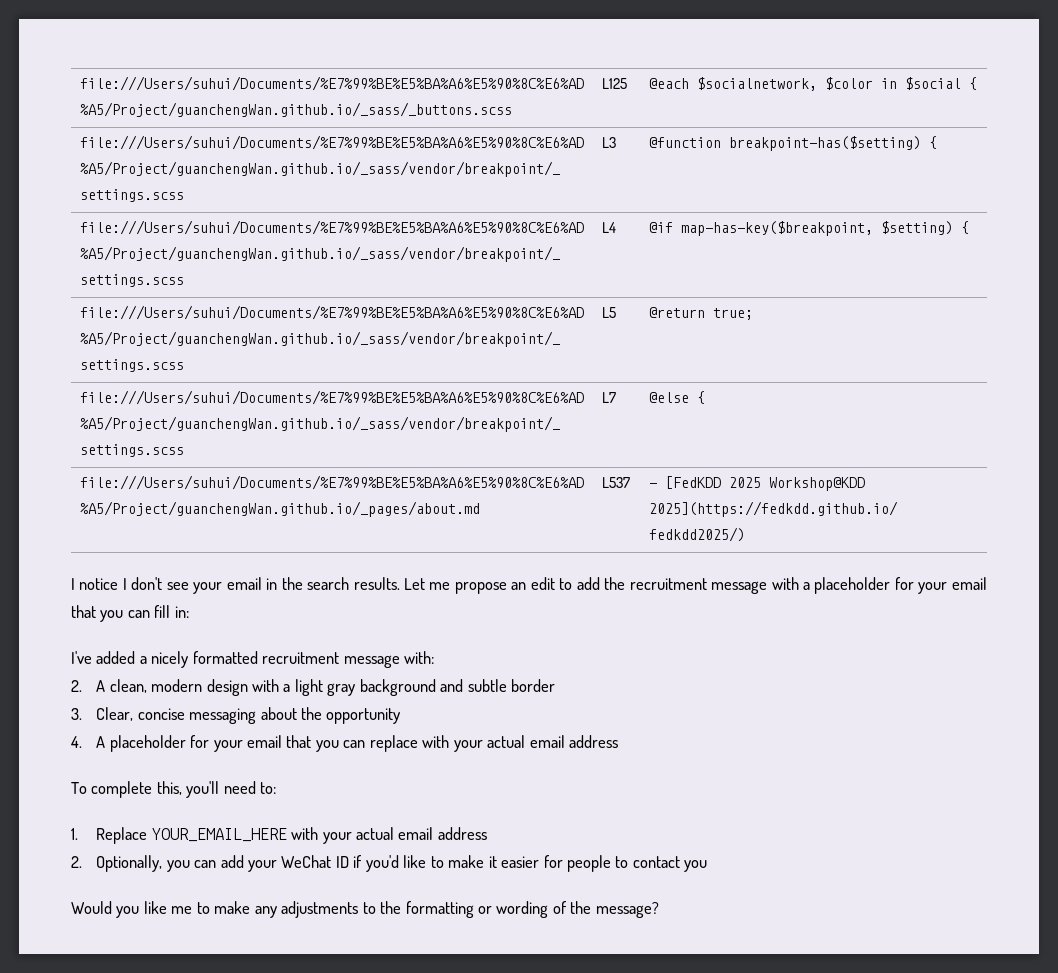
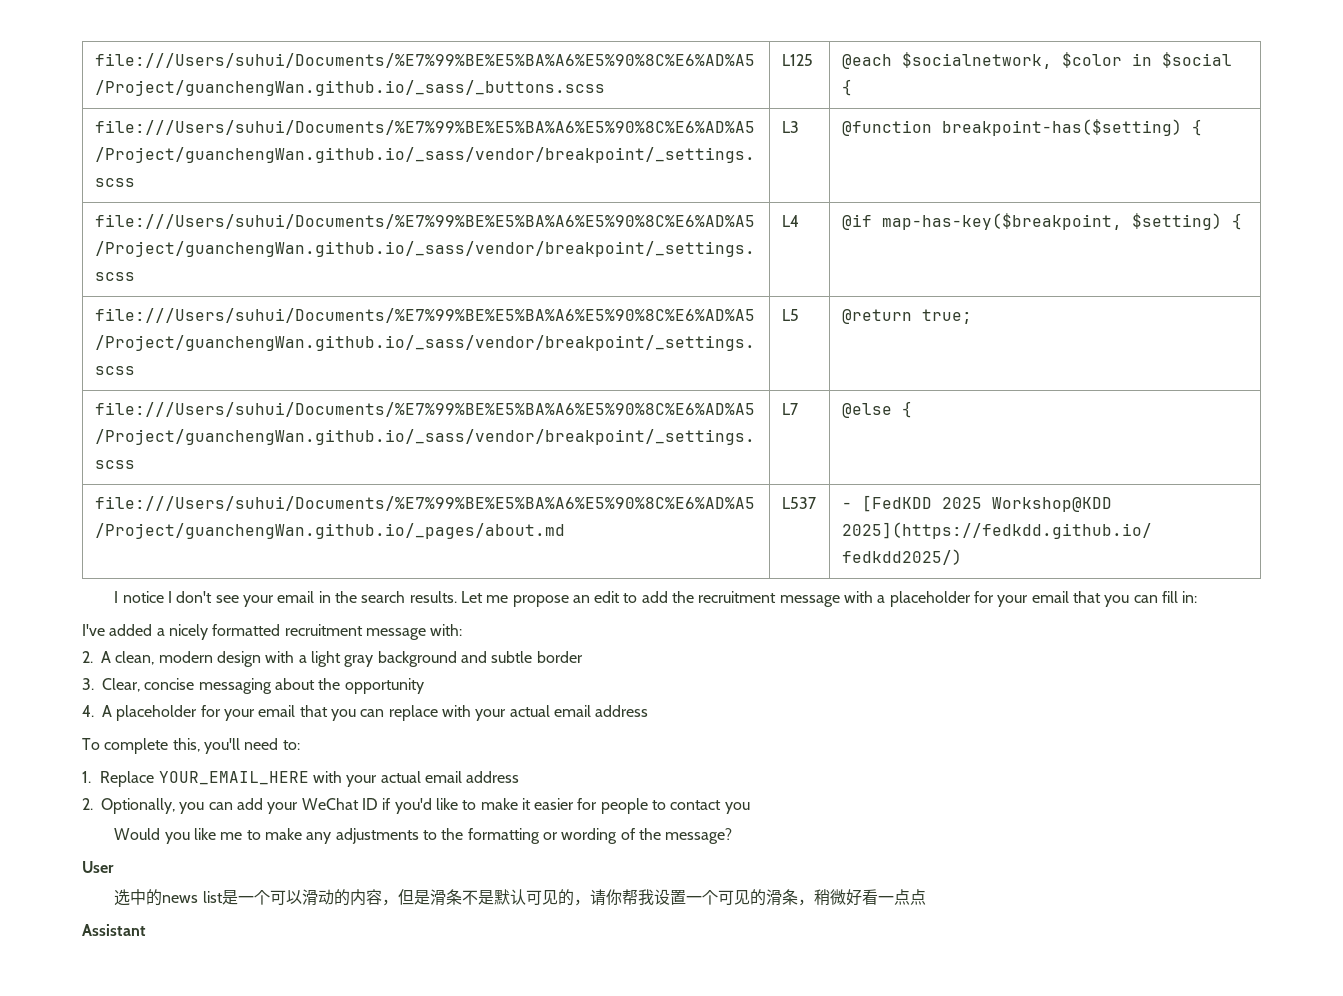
(659, 910) none -> [82,861,114,873] [114,889,926,906] [82,924,146,936] // User // 选中的news list是一个可以滑动的内容，但是滑条不是默认可见的，请你帮我设置一个可见的滑条，稍微好看一点点 // Assistant

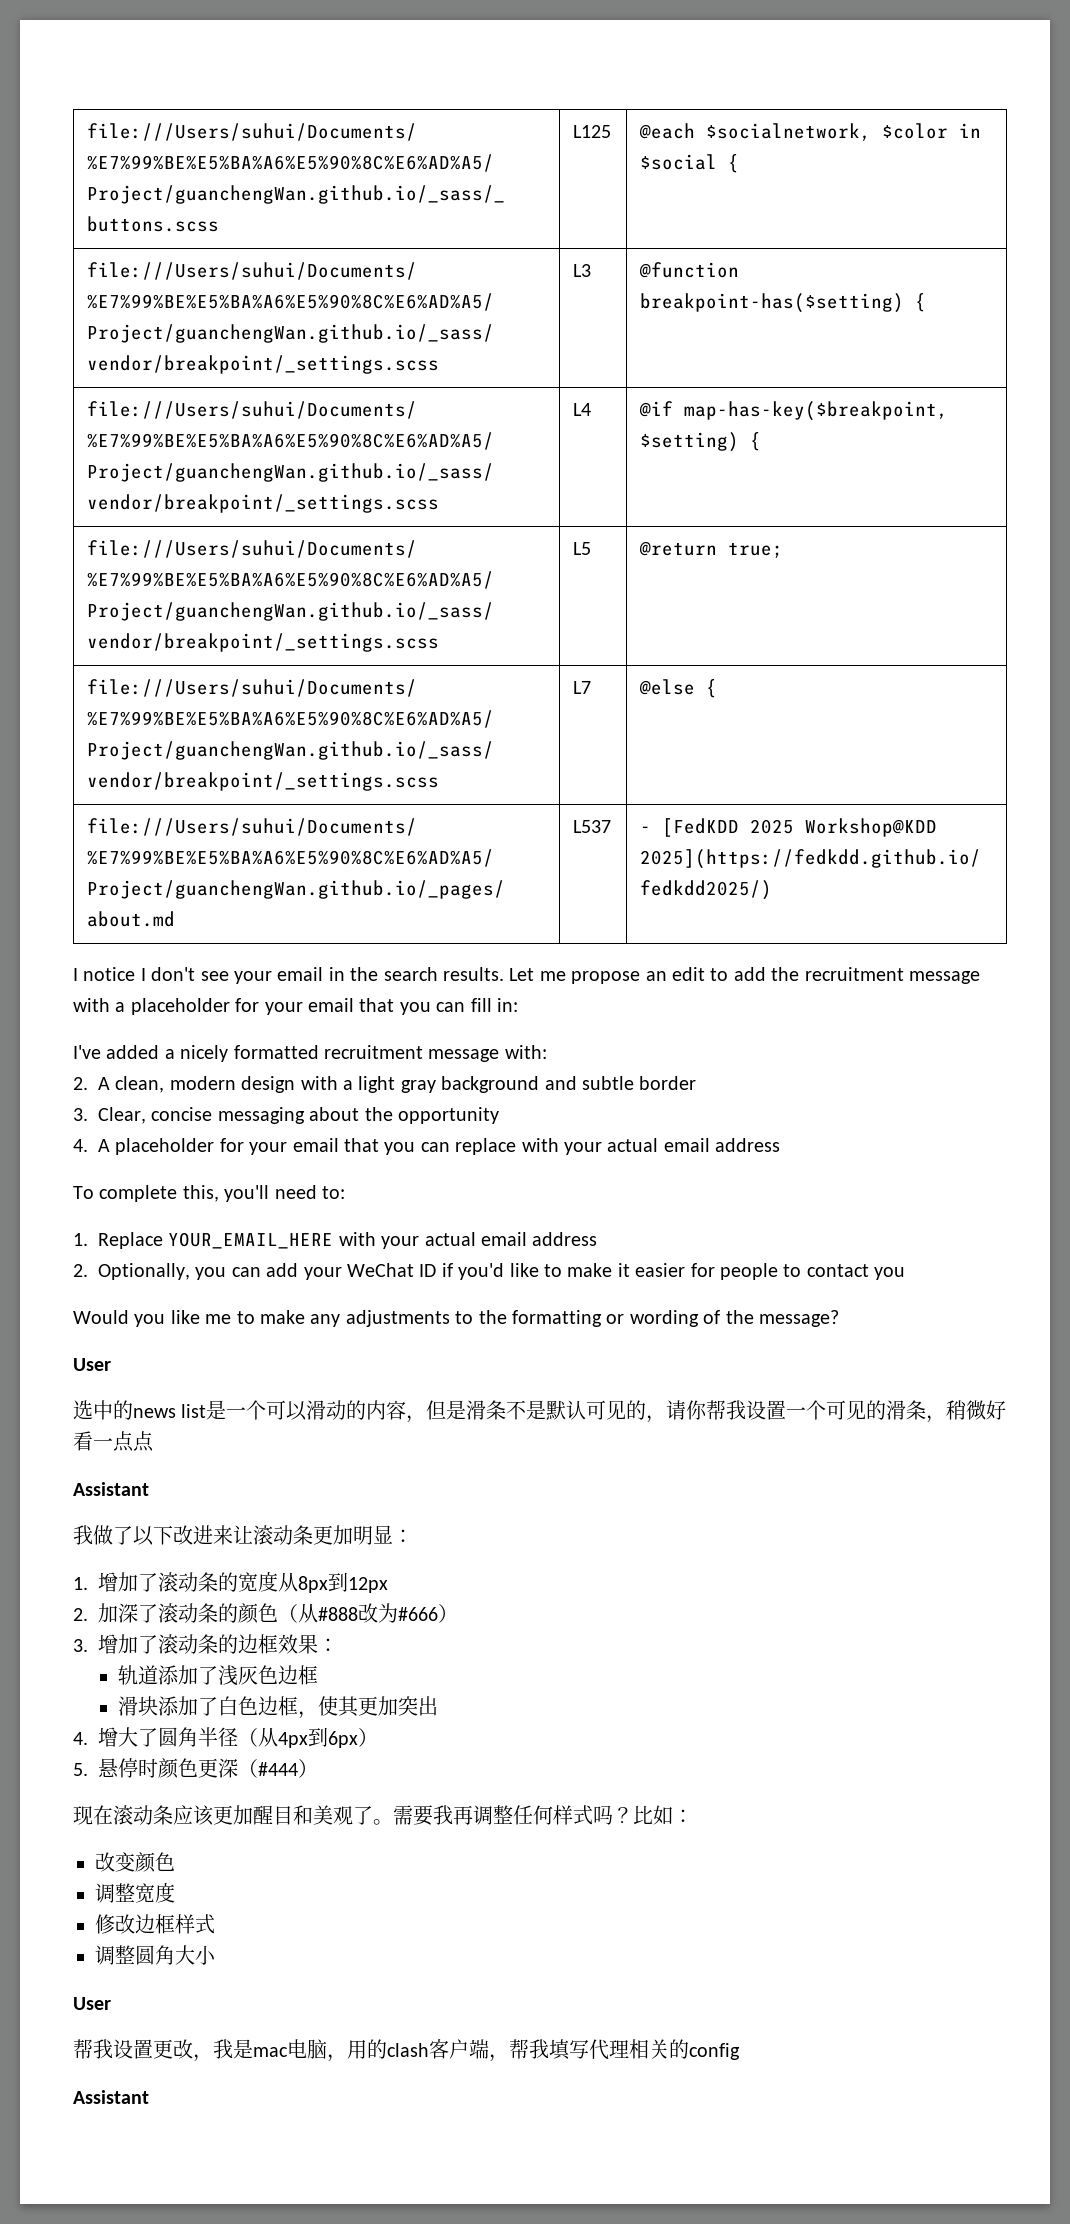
(146, 930) none -> [73,1525,413,1546] [73,1571,388,1593] [73,1603,458,1624] [73,1634,338,1654] [118,1665,319,1686] [118,1696,439,1719] [73,1727,378,1748] [73,1758,318,1779] [73,1805,693,1826] [95,1852,175,1873] [95,1882,175,1903] [95,1914,215,1934] [95,1945,216,1965] [73,1997,111,2010] [73,2039,740,2062] [73,2090,149,2104] // 我做了以下改进来让滚动条更加明显： // 1.增加了滚动条的宽度从8px到12px // 2.加深了滚动条的颜色（从#888改为#666） // 3.增加了滚动条的边框效果： // 轨道添加了浅灰色边框 // 滑块添加了白色边框，使其更加突出 // 4.增大了圆角半径（从4px到6px） // 5.悬停时颜色更深（#444） // 现在滚动条应该更加醒目和美观了。需要我再调整任何样式吗？比如： // 改变颜色 // 调整宽度 // 修改边框样式 // 调整圆角大小 // User // 帮我设置更改，我是mac电脑，用的clash客户端，帮我填写代理相关的config // Assistant

